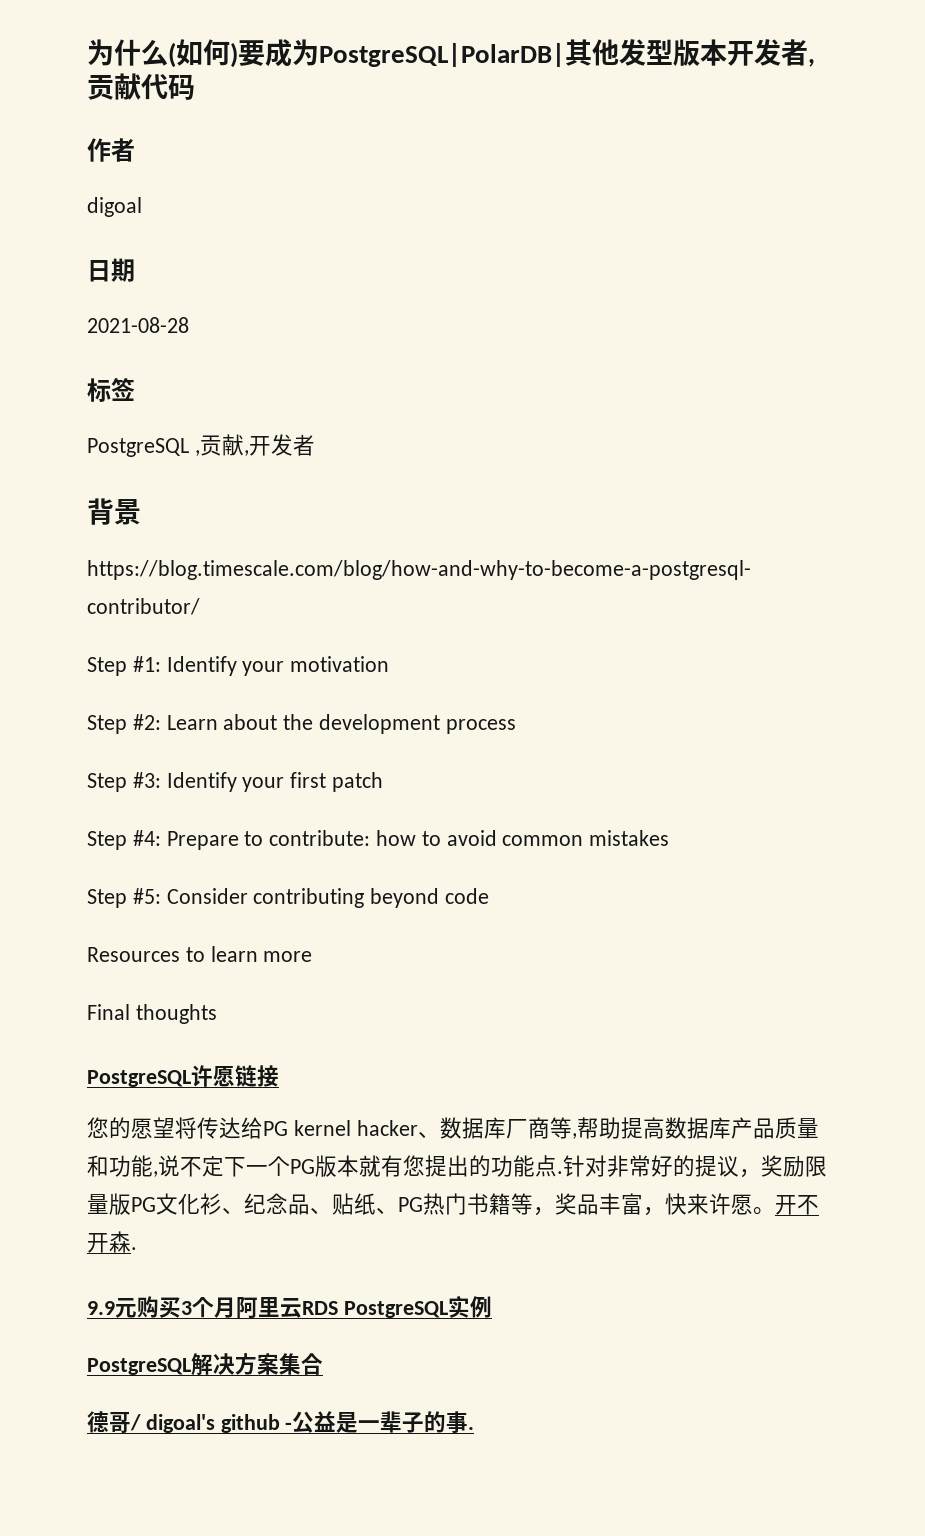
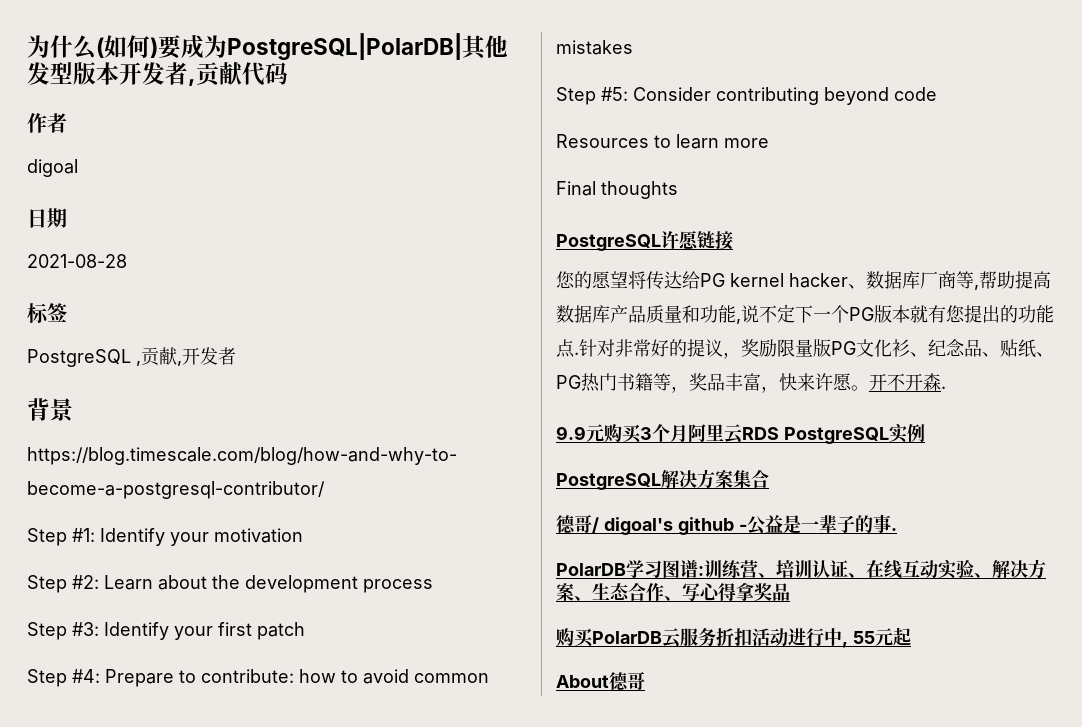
(475, 1428) none -> [556,559,1046,579] [556,582,790,601] [556,627,911,648] [556,672,645,690] // PolarDB学习图谱:训练营、培训认证、在线互动实验、解决方案、生态合作、写心得拿奖品 // 购买PolarDB云服务折扣活动进行中, 55元起 // About德哥

